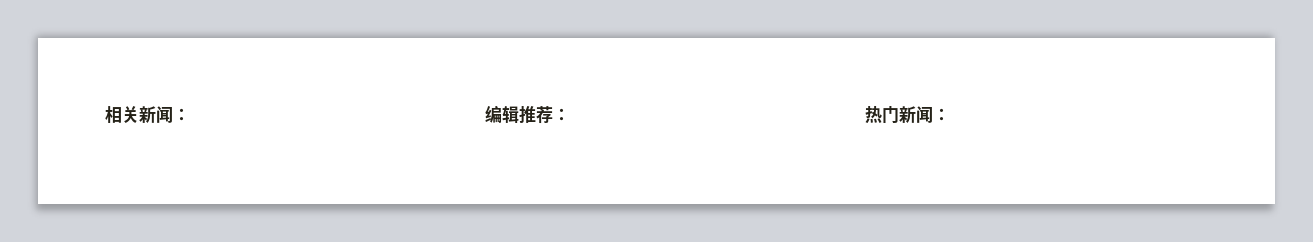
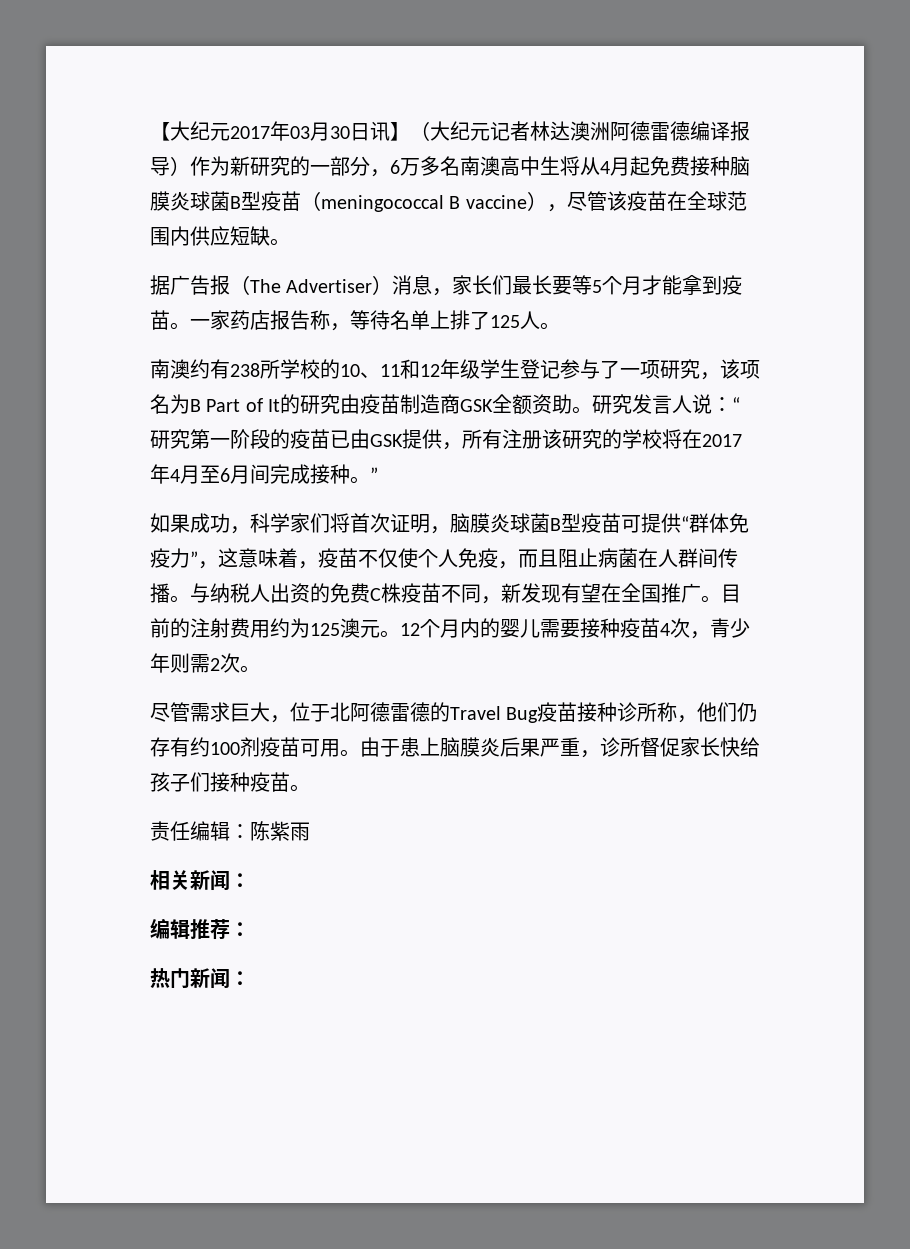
(105, 114) none -> [150,121,750,141] [150,156,750,177] [150,191,747,212] [150,226,290,246] [150,275,743,296] [150,310,560,331] [150,359,760,380] [150,394,741,414] [150,429,742,450] [150,464,378,484] [150,513,749,534] [150,548,738,569] [150,583,741,604] [150,618,750,639] [150,653,260,673] [150,702,758,723] [150,737,760,758] [150,772,310,792] [150,821,310,841] 【大纪元2017年03月30日讯】（大纪元记者林达澳洲阿德雷德编译报导）作为新研究的一部分，6万多名南澳高中生将从4月起免费接种脑膜炎球菌B型疫苗（meningococcal B vaccine），尽管该疫苗在全球范围内供应短缺。 // 据广告报（The Advertiser）消息，家长们最长要等5个月才能拿到疫苗。一家药店报告称，等待名单上排了125人。 // 南澳约有238所学校的10、11和12年级学生登记参与了一项研究，该项名为B Part of It的研究由疫苗制造商GSK全额资助。研究发言人说：“研究第一阶段的疫苗已由GSK提供，所有注册该研究的学校将在2017年4月至6月间完成接种。” // 如果成功，科学家们将首次证明，脑膜炎球菌B型疫苗可提供“群体免疫力”，这意味着，疫苗不仅使个人免疫，而且阻止病菌在人群间传播。与纳税人出资的免费C株疫苗不同，新发现有望在全国推广。目前的注射费用约为125澳元。12个月内的婴儿需要接种疫苗4次，青少年则需2次。 // 尽管需求巨大，位于北阿德雷德的Travel Bug疫苗接种诊所称，他们仍存有约100剂疫苗可用。由于患上脑膜炎后果严重，诊所督促家长快给孩子们接种疫苗。 // 责任编辑：陈紫雨 //

